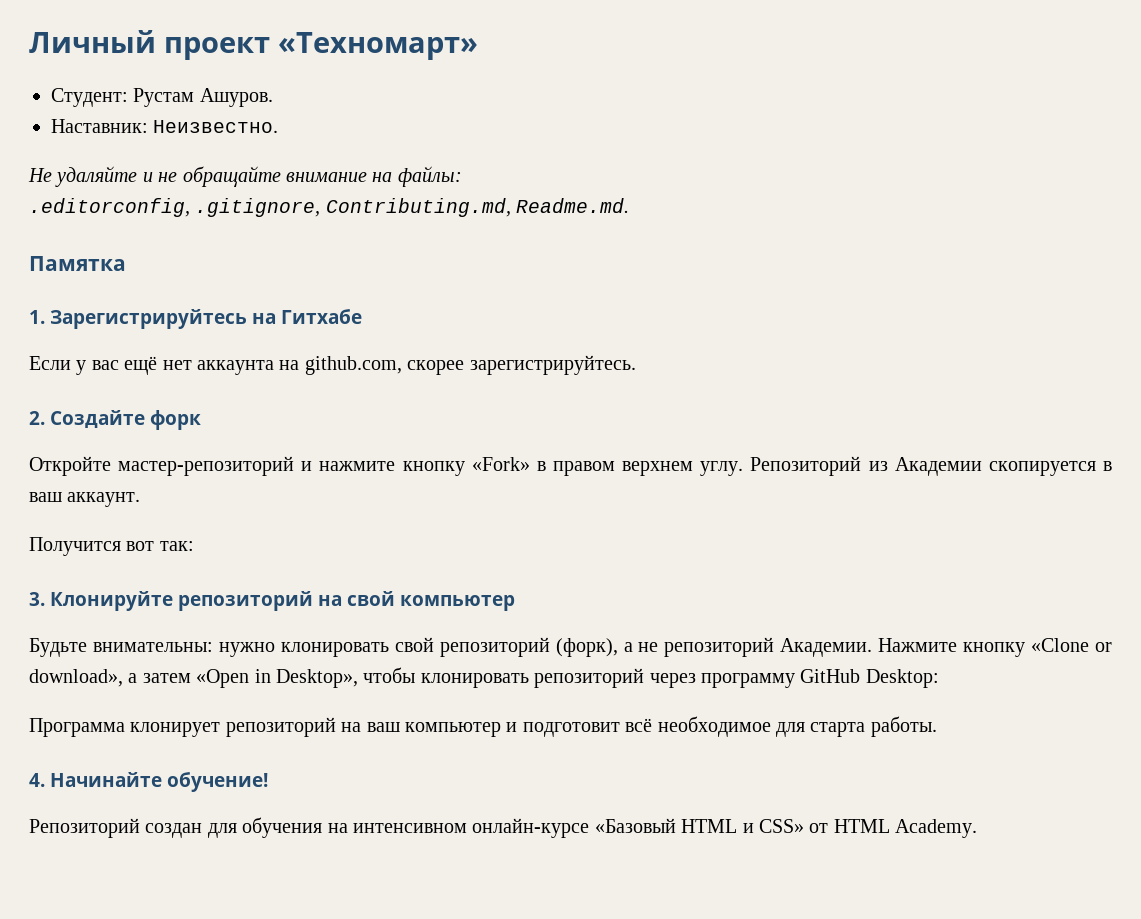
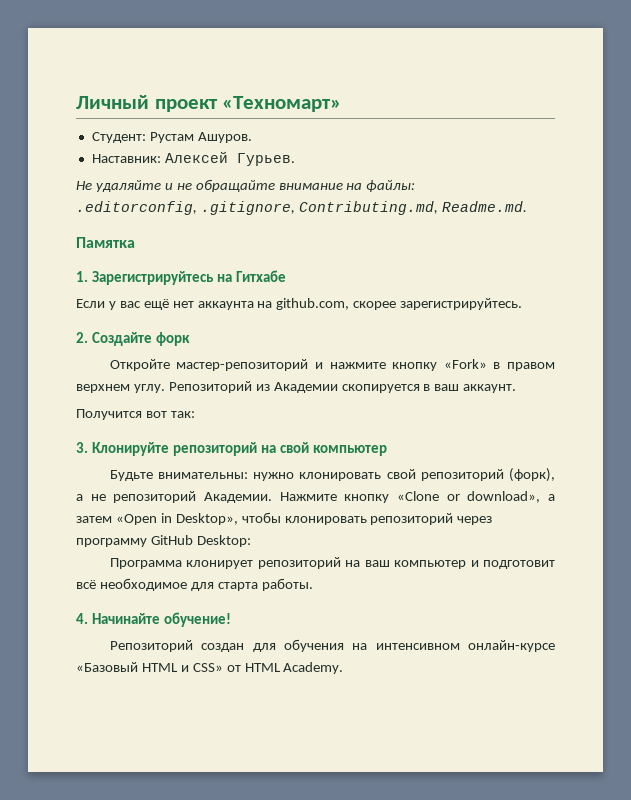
[153,120,279,133] Неизвестно. -> [164,151,295,166] Алексей Гурьев.

